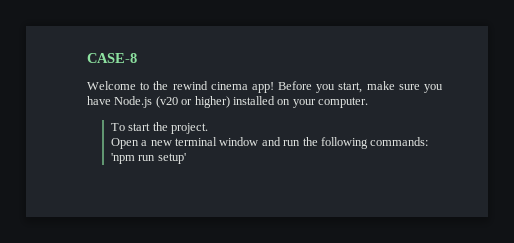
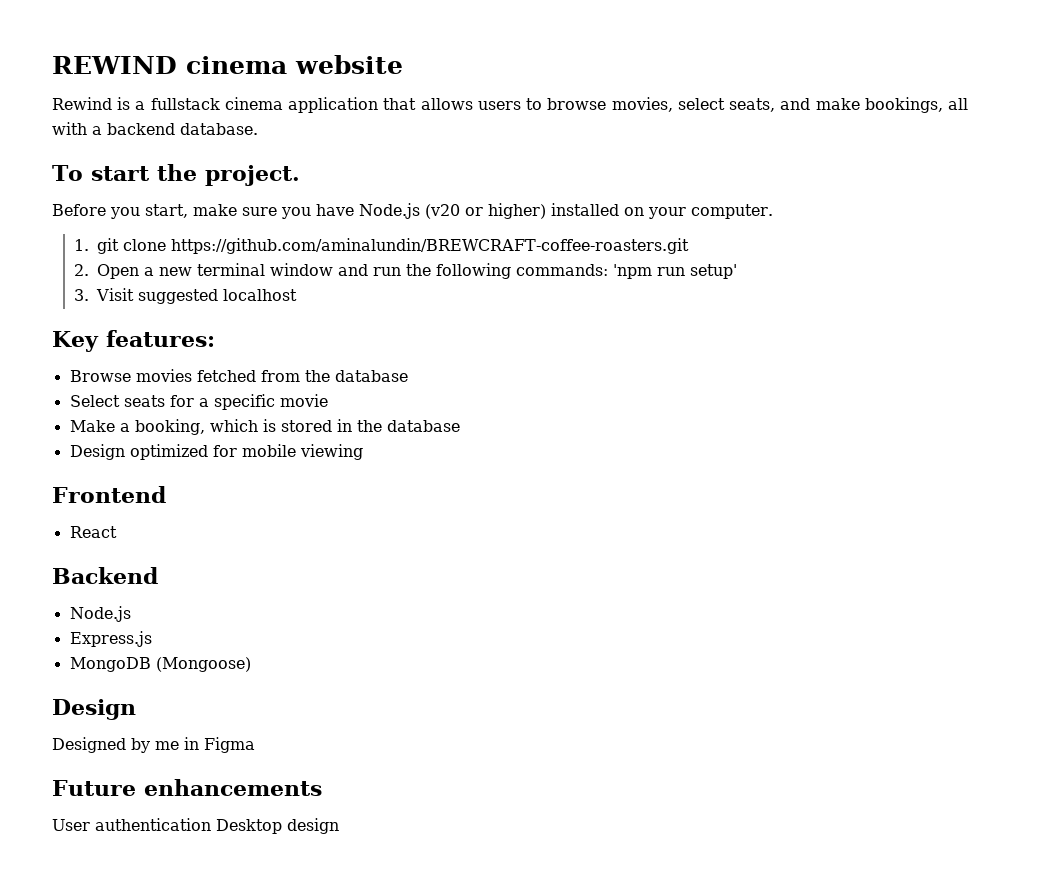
[87,53,137,63] [87,81,274,93] CASE-8 // Welcome to the rewind cinema app! -> [52,55,403,74] [52,97,969,113] [52,122,258,135] [52,164,300,186] REWIND cinema website // Rewind is a fullstack cinema application that allows users to browse movies, select seats, and make bookings, all with a backend database. // To start the project. //
[110,122,209,134] To start the project. // -> [73,238,689,254] [73,264,89,276] 1. git clone https://github.com/aminalundin/BREWCRAFT-coffee-roasters.git // 2.
(186, 158) none -> [73,288,297,304] [52,330,215,352] [69,369,408,382] [69,394,328,410] [69,419,460,435] [69,444,363,460] [52,486,166,503] [69,526,117,538] [52,567,158,584] [69,606,131,622] [69,631,152,647] [69,657,251,672] [52,699,136,720] [52,737,255,753] [52,779,322,796] [52,818,339,834] // 3. Visit suggested localhost // Key features: // Browse movies fetched from the database // Select seats for a specific movie // Make a booking, which is stored in the database // Design optimized for mobile viewing // Frontend // React // Backend // Node.js // Express.js // MongoDB (Mongoose) // Design // Designed by me in Figma // Future enhancements // User authentication Desktop design

